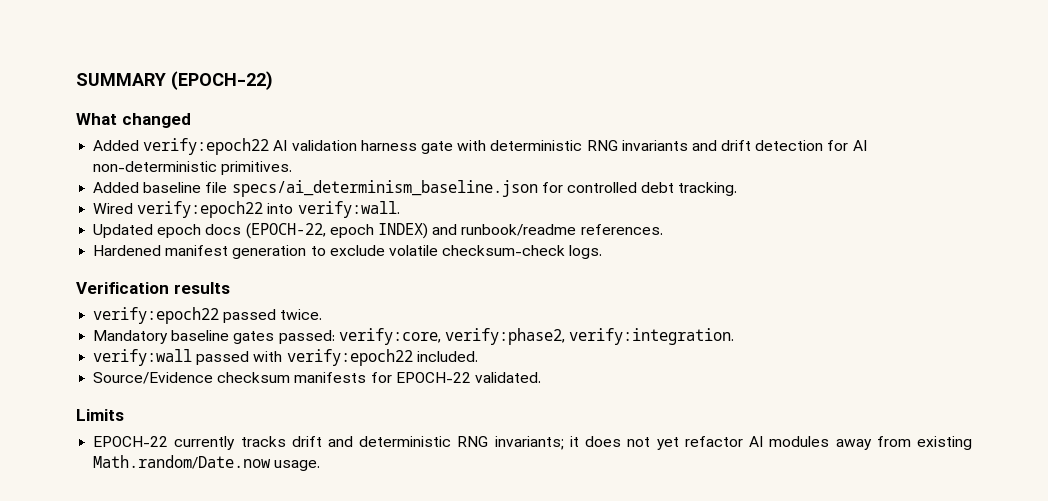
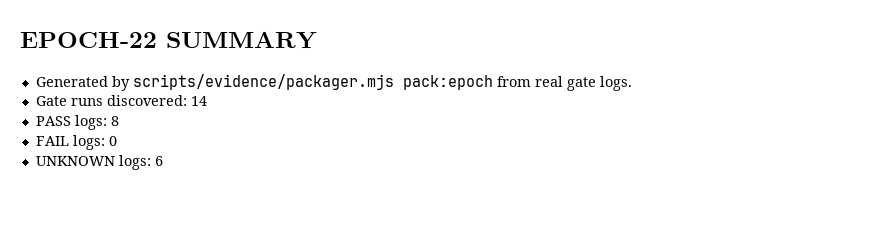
(76, 79) none -> [20,32,157,48] EPOCH-22
[171,71,273,90] [76,113,191,128] [93,138,867,155] [93,161,293,175] [93,180,738,197] [93,201,400,218] [93,223,663,239] [93,245,603,259] [76,282,230,294] [93,307,323,324] [93,328,735,345] [93,349,478,366] [93,372,541,384] [76,409,124,421] [93,436,973,450] [93,455,321,471] (EPOCH-22) // What changed // Added verify:epoch22 AI validation harness gate with deterministic RNG invariants and drift detection for AI non-deterministic primitives. // Added baseline file specs/ai_determinism_baseline.json for controlled debt tracking. // Wired verify:epoch22 into verify:wall. // Updated epoch docs (EPOCH-22, epoch INDEX) and runbook/readme references. // Hardened manifest generation to exclude volatile checksum-check logs. // Verification results // verify:epoch22 passed twice. // Mandatory baseline gates passed: verify:core, verify:phase2, verify:integration. // verify:wall passed with verify:epoch22 included. // Source/Evidence checksum manifests for EPOCH-22 validated. // Limits // EPOCH-22 currently tracks drift and deterministic RNG invariants; it does not yet refactor AI modules away from existing Math.random/Date.now usage. -> [35,74,632,91] [35,95,207,106] [35,115,119,130] [35,135,117,150] [35,155,163,170] // Generated by scripts/evidence/packager.mjs pack:epoch from real gate logs. // Gate runs discovered: 14 // PASS logs: 8 // FAIL logs: 0 // UNKNOWN logs: 6

